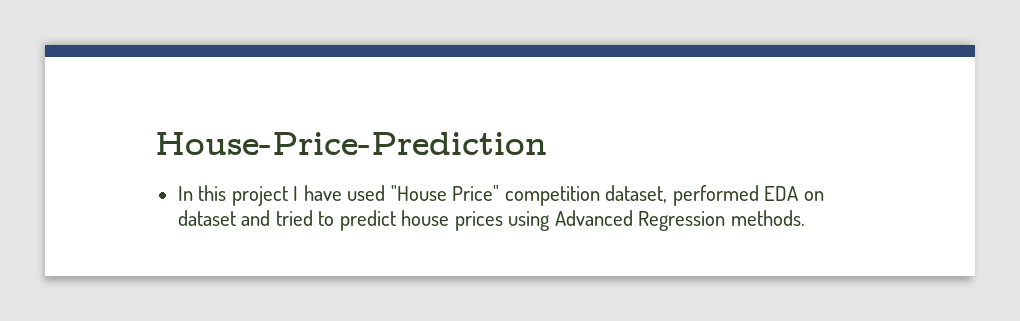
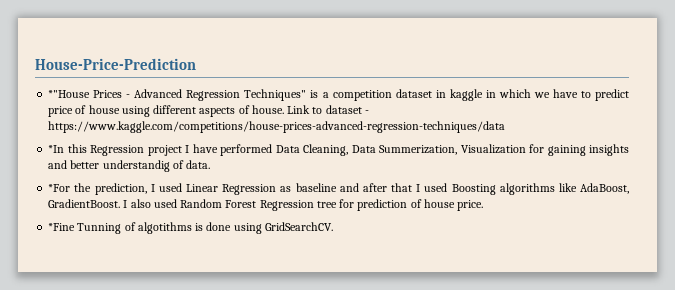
[177,185,824,206] [177,210,805,231] In this project I have used "House Price" competition dataset, performed EDA on dataset and tried to predict house prices using Advanced Regression methods. -> [48,89,629,101] [48,105,369,117] [48,121,506,133] [48,144,629,156] [48,160,211,172] [48,183,629,195] [48,199,484,211] [48,222,333,234] *"House Prices - Advanced Regression Techniques" is a competition dataset in kaggle in which we have to predict price of house using different aspects of house. Link to dataset - https://www.kaggle.com/competitions/house-prices-advanced-regression-techniques/data // *In this Regression project I have performed Data Cleaning, Data Summerization, Visualization for gaining insights and better understandig of data. // *For the prediction, I used Linear Regression as baseline and after that I used Boosting algorithms like AdaBoost, GradientBoost. I also used Random Forest Regression tree for prediction of house price. // *Fine Tunning of algotithms is done using GridSearchCV.

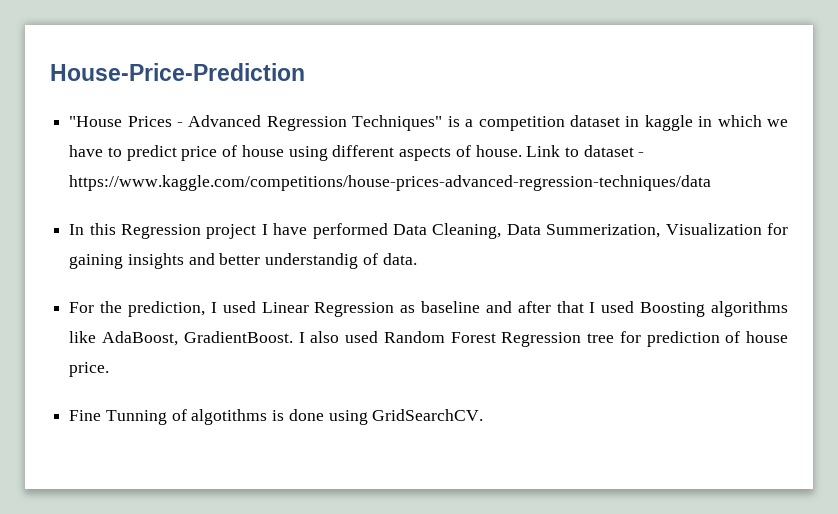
[48,90,91,98] *"House -> [69,116,123,127] "House
[48,145,65,153] *In -> [69,224,85,235] In
[48,184,71,192] *For -> [69,302,95,313] For
[48,223,76,231] *Fine -> [69,410,102,421] Fine

